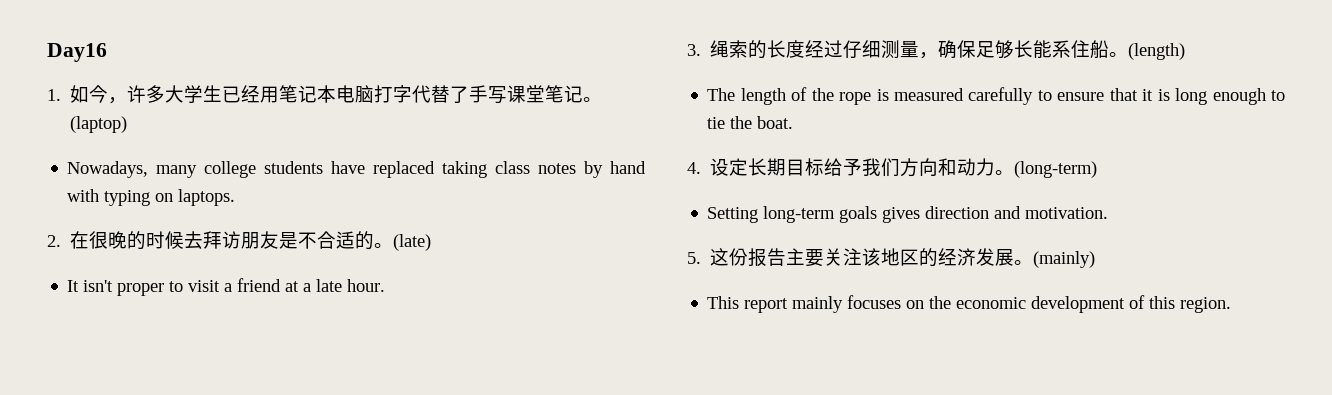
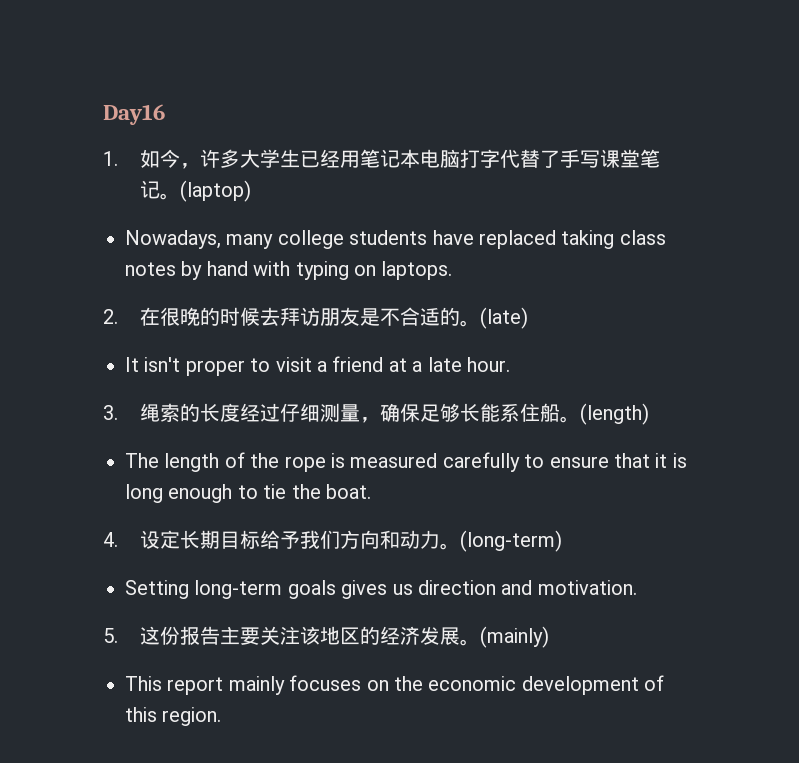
(921, 215) none -> [392,584,413,595] us

